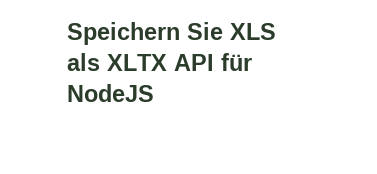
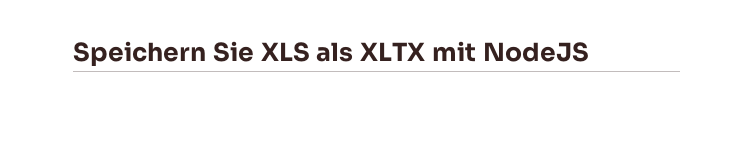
[174,53,252,71] API für -> [431,41,476,62] mit

